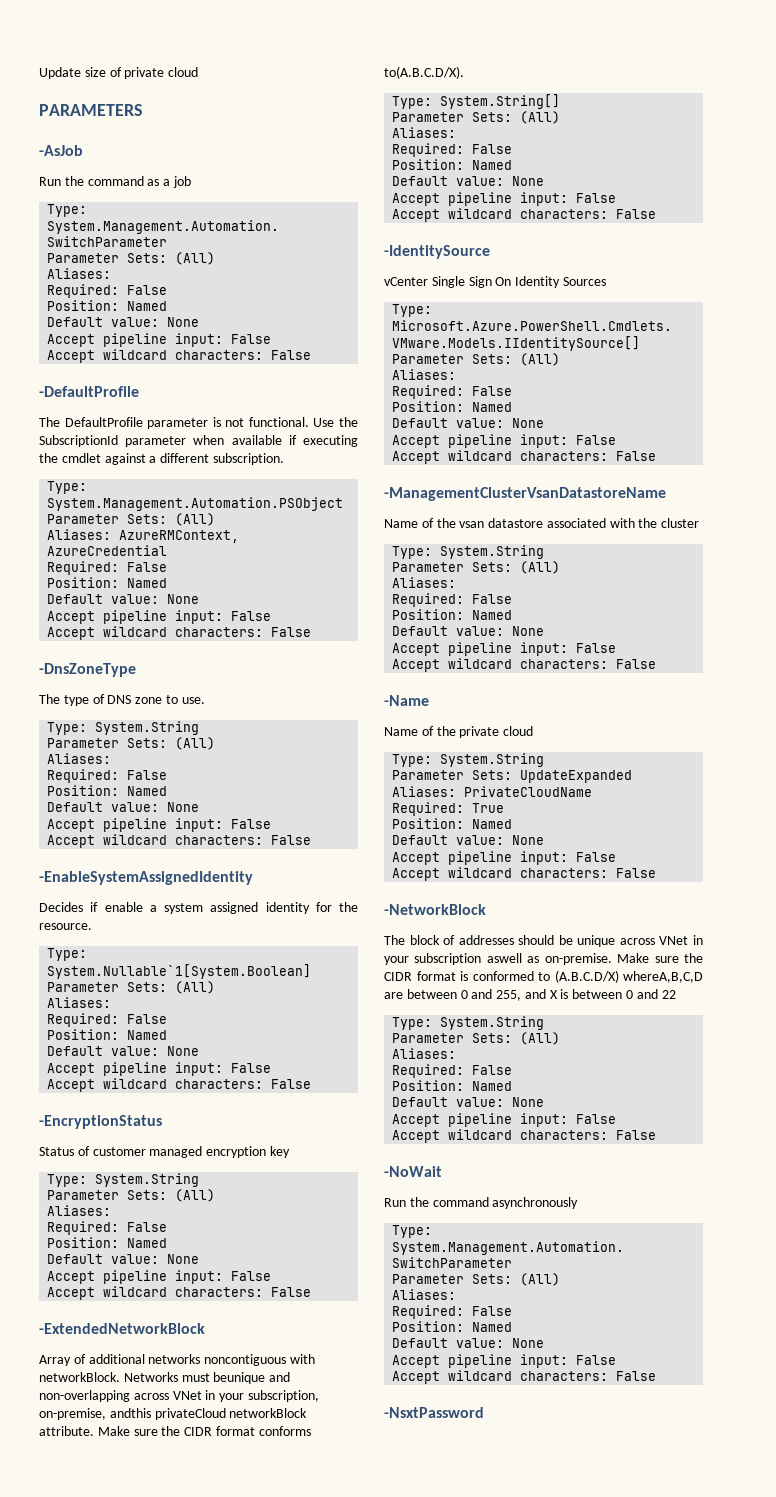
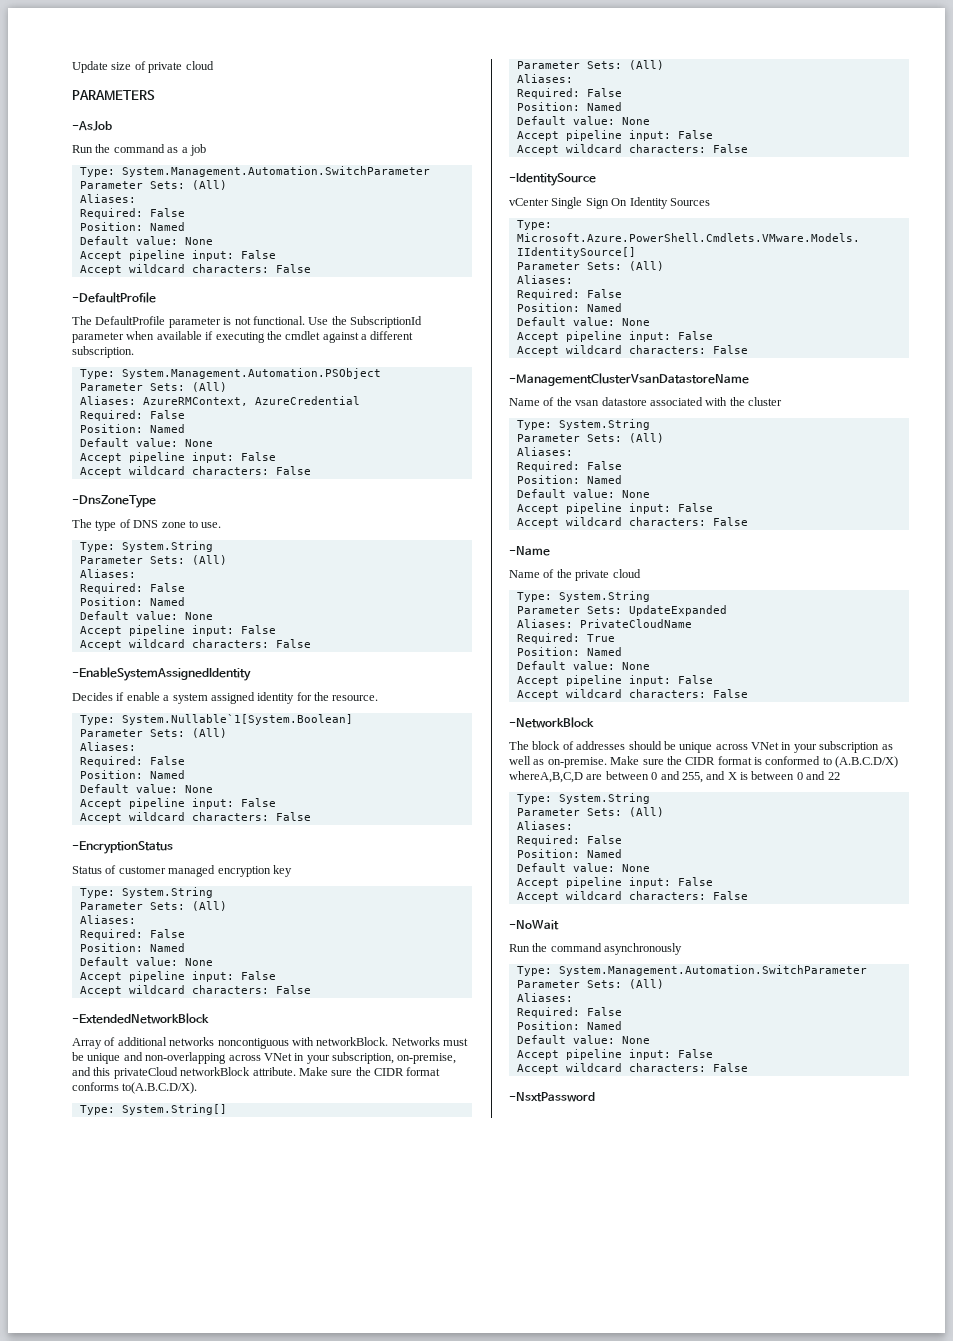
[213,1372,266,1384] beunique -> [72,1052,121,1064] be unique
[109,1408,151,1418] andthis -> [72,1067,111,1076] and this
[486,953,522,963] aswell -> [881,744,893,750] [509,756,531,765] as well

